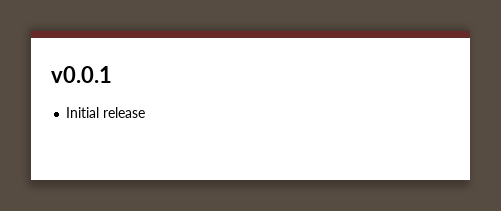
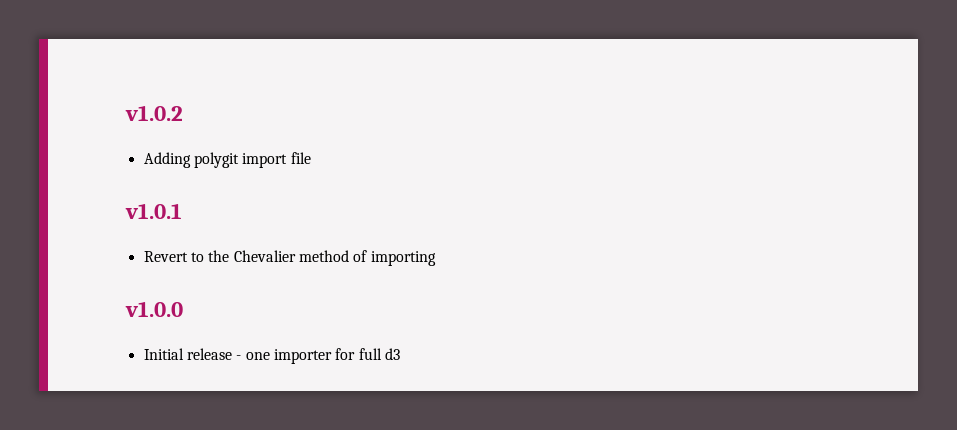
[51,66,112,83] [66,107,146,118] v0.0.1 // Initial release -> [125,105,183,121] [143,152,311,168] [125,203,182,219] [143,250,436,266] [125,301,183,317] [143,348,400,364] v1.0.2 // Adding polygit import file // v1.0.1 // Revert to the Chevalier method of importing // v1.0.0 // Initial release - one importer for full d3

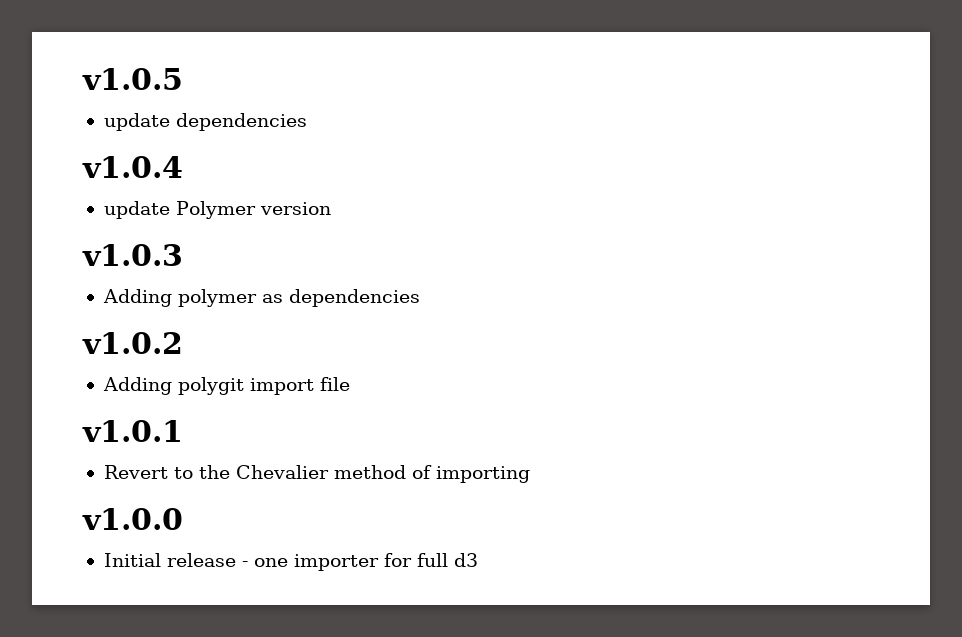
(125, 113) none -> [82,68,183,90] [103,113,307,131] [82,156,183,178] [103,201,331,219] [82,244,183,266] [102,289,420,307] v1.0.5 // update dependencies // v1.0.4 // update Polymer version // v1.0.3 // Adding polymer as dependencies //

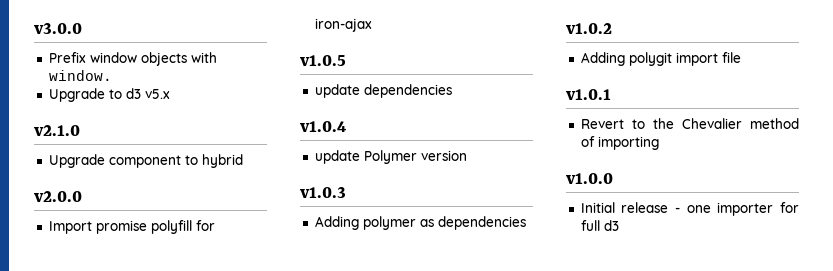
(82, 79) none -> [34,23,82,34] [48,52,217,66] [48,70,112,81] [48,88,170,102] [34,125,80,136] [48,154,243,168] [34,191,82,202] [48,220,215,234] [314,18,372,32] v3.0.0 // Prefix window objects with window. // Upgrade to d3 v5.x // v2.1.0 // Upgrade component to hybrid // v2.0.0 // Import promise polyfill for iron-ajax //

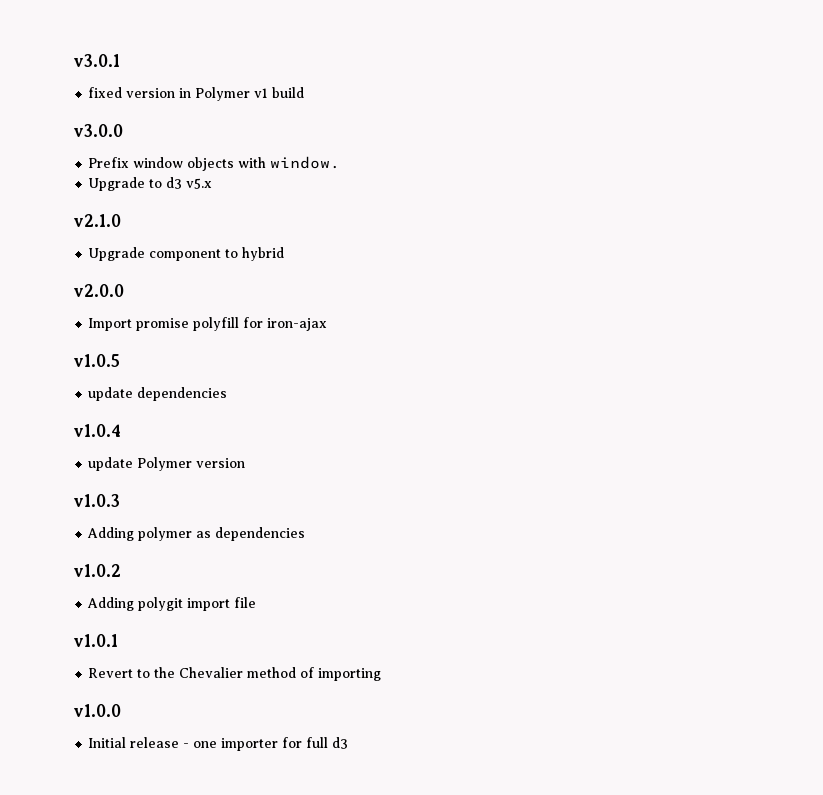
(34, 28) none -> [73,54,120,67] [88,87,305,101] v3.0.1 // fixed version in Polymer v1 build //

